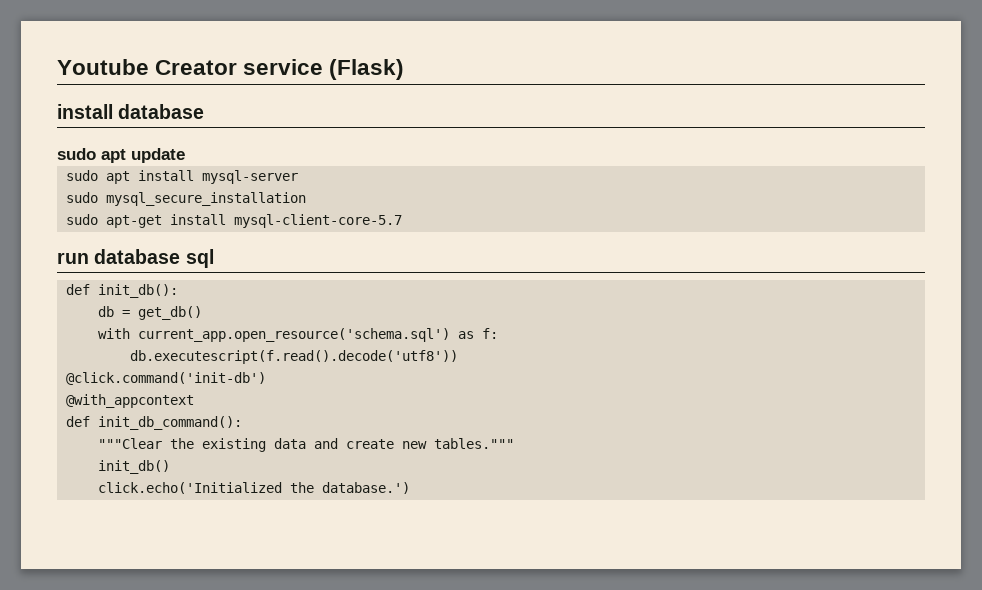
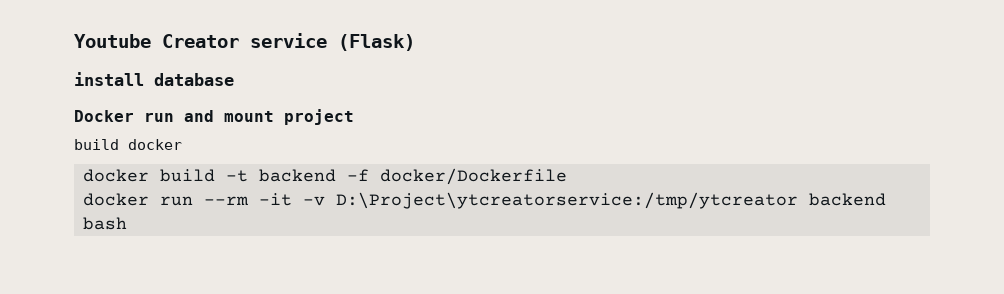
[57,148,185,163] [65,170,298,184] [65,192,306,206] [65,214,402,228] [57,249,214,268] [65,284,178,298] [97,306,202,320] [97,328,498,342] [129,350,458,364] [65,372,266,385] [65,394,194,408] [65,416,242,430] [97,438,514,452] [97,460,170,474] [97,482,410,494] sudo apt update // sudo apt install mysql-server // sudo mysql_secure_installation // sudo apt-get install mysql-client-core-5.7 // run database sql // def init_db(): // db = get_db() // with current_app.open_resource('schema.sql') as f: // db.executescript(f.read().decode('utf8')) // @click.command('init-db') // @with_appcontext // def init_db_command(): // """Clear the existing data and create new tables.""" // init_db() // click.echo('Initialized the database.') -> [74,109,354,125] [74,139,182,150] [82,168,567,185] [82,192,886,209] [82,217,127,230] Docker run and mount project // build docker // docker build -t backend -f docker/Dockerfile // docker run --rm -it -v D:\Project\ytcreatorservice:/tmp/ytcreator backend bash

